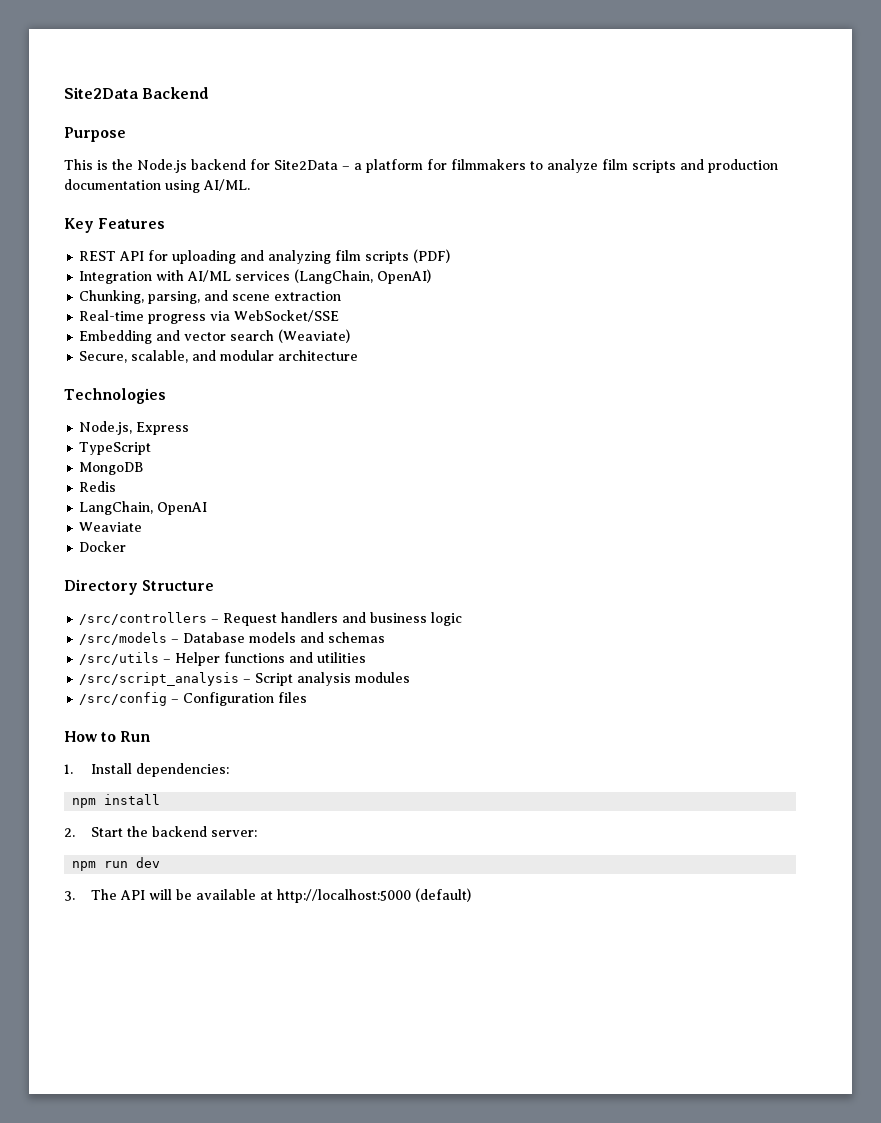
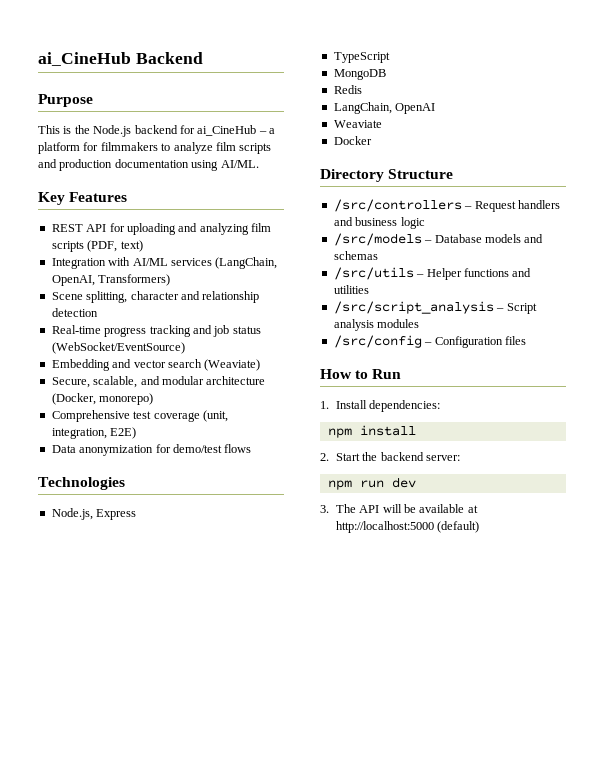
[64,87,139,99] Site2Data -> [38,52,131,66] ai_CineHub
[274,160,338,170] Site2Data -> [197,125,257,136] ai_CineHub
[413,249,451,263] (PDF) -> [87,240,143,252] (PDF, text)
[377,269,432,284] [79,290,342,304] [79,310,340,324] OpenAI) // Chunking, parsing, and scene extraction // Real-time progress via WebSocket/SSE -> [51,274,171,286] [51,291,260,303] [51,308,98,317] [51,325,261,337] [51,342,185,354] OpenAI, Transformers) // Scene splitting, character and relationship detection // Real-time progress tracking and job status (WebSocket/EventSource)
(359, 355) none -> [51,393,154,405] [51,410,228,422] [51,427,137,439] [51,444,252,456] (Docker, monorepo) // Comprehensive test coverage (unit, integration, E2E) // Data anonymization for demo/test flows

